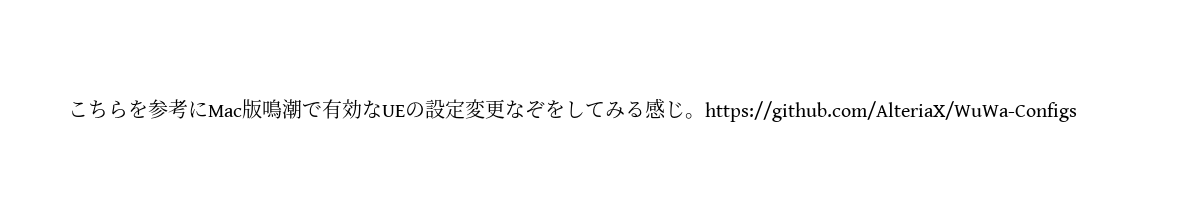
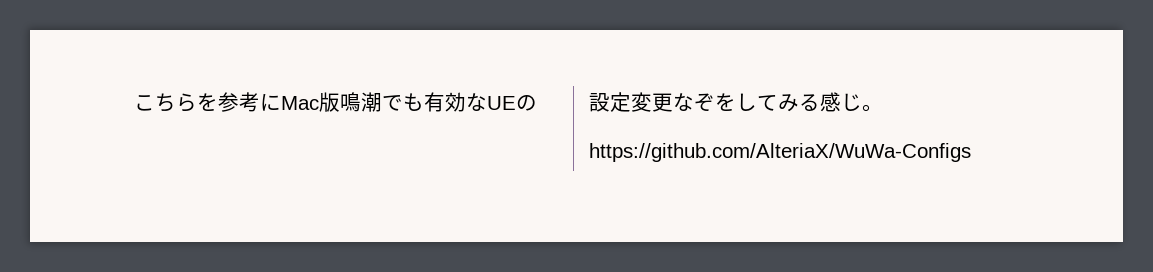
(323, 109) none -> [403,93,424,111] も
(706, 116) none -> (883, 108) //

